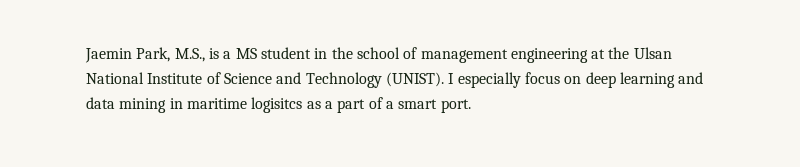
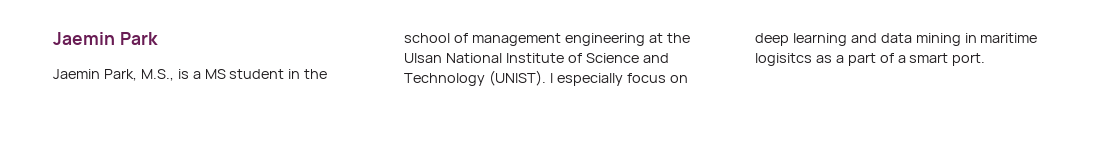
[85,48,132,63] Jaemin -> [53,32,158,45] [53,69,100,79] Jaemin Park // Jaemin

